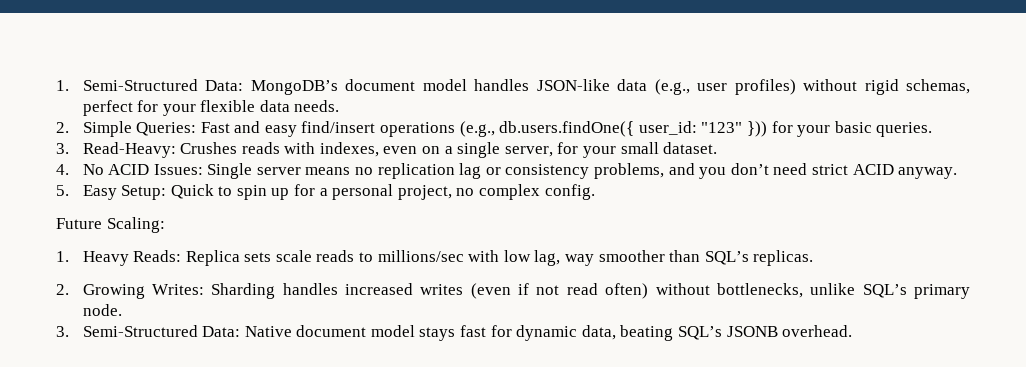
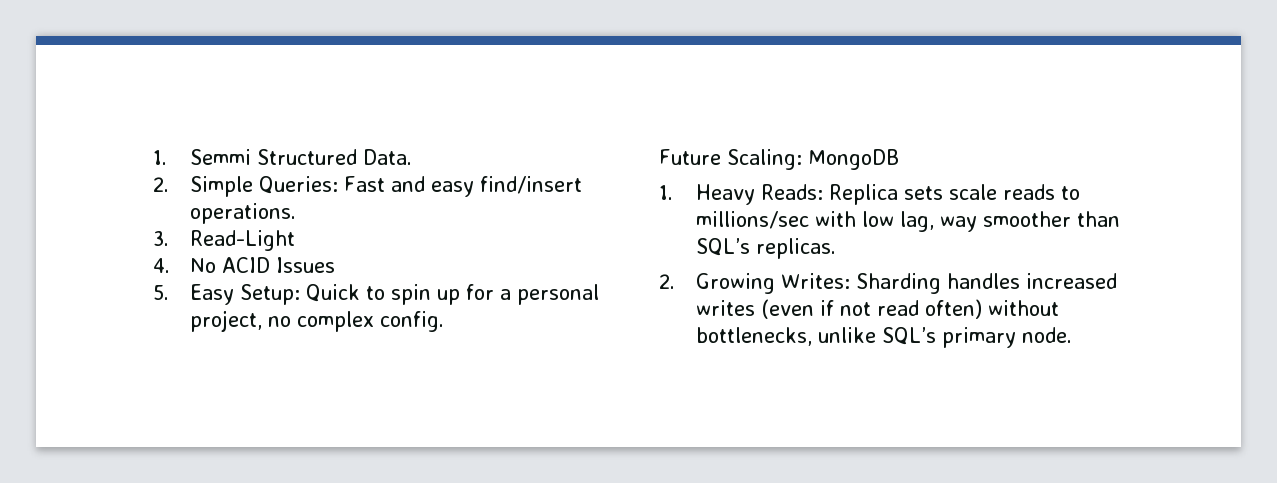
[56,79,970,95] [82,100,340,116] 1. Semi-Structured Data: MongoDB’s document model handles JSON-like data (e.g., user profiles) without rigid schemas, perfect for your flexible data needs. -> [153,149,413,165] 1. Semmi Structured Data.
[380,121,933,137] [56,142,718,158] [56,163,958,179] operations (e.g., db.users.findOne({ user_id: "123" })) for your basic queries. // 3. Read-Heavy: Crushes reads with indexes, even on a single server, for your small dataset. // 4. No ACID Issues: Single server means no replication lag or consistency problems, and you don’t need strict ACID anyway. -> [190,203,297,224] [153,230,296,251] [153,257,336,273] operations. // 3. Read-Light // 4. No ACID Issues
(165, 225) none -> [808,149,899,170] MongoDB
[56,325,853,341] // 3. Semi-Structured Data: Native document model stays fast for dynamic data, beating SQL’s JSONB overhead. -> (1073, 335) none

